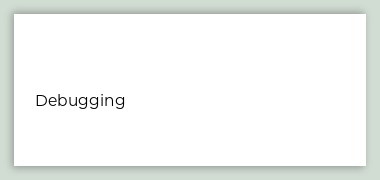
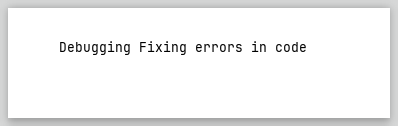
(126, 101) none -> [139,41,307,55] Fixing errors in code

